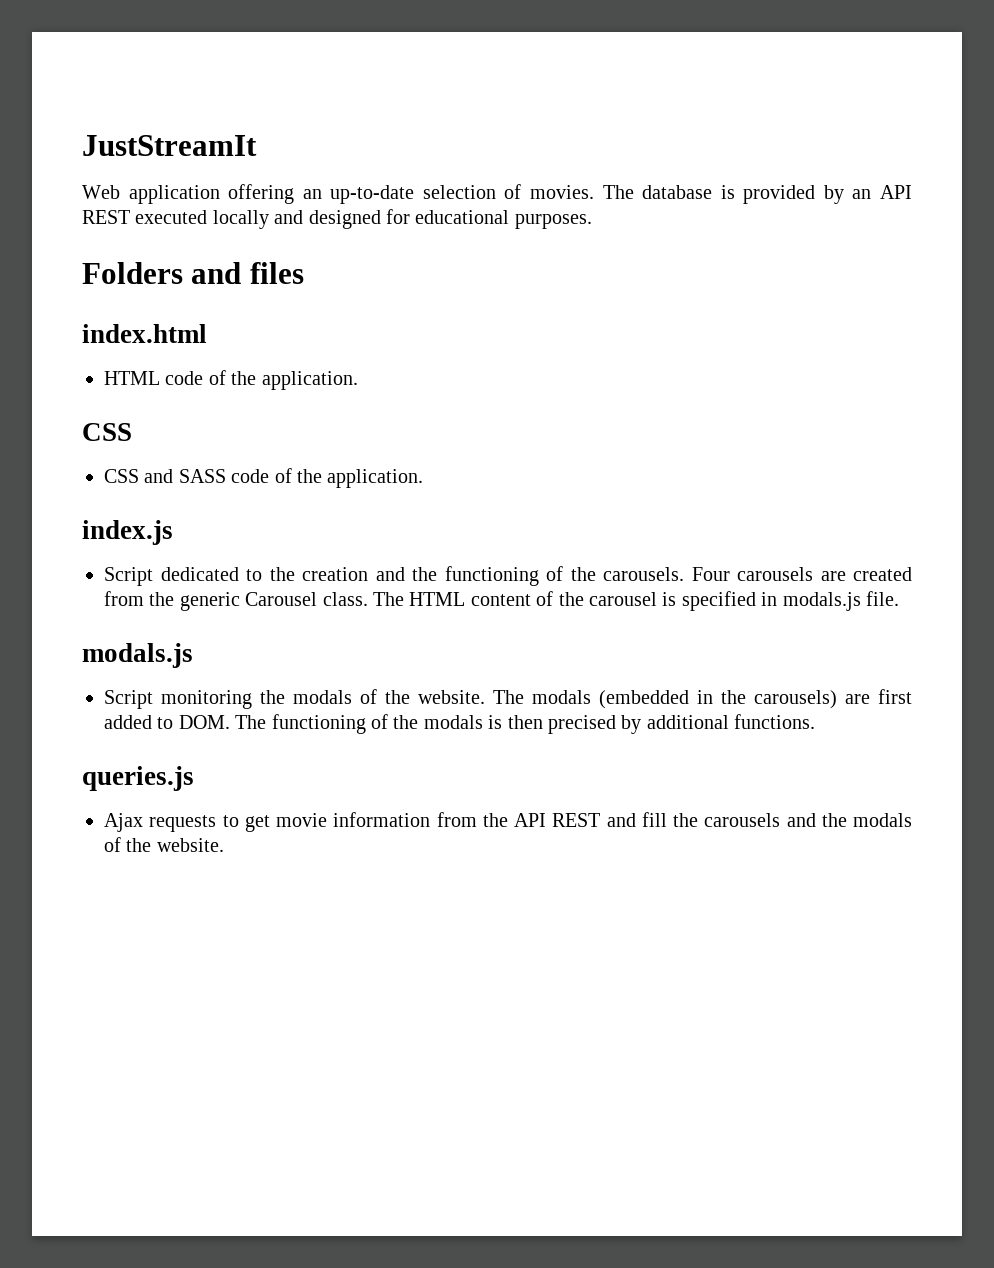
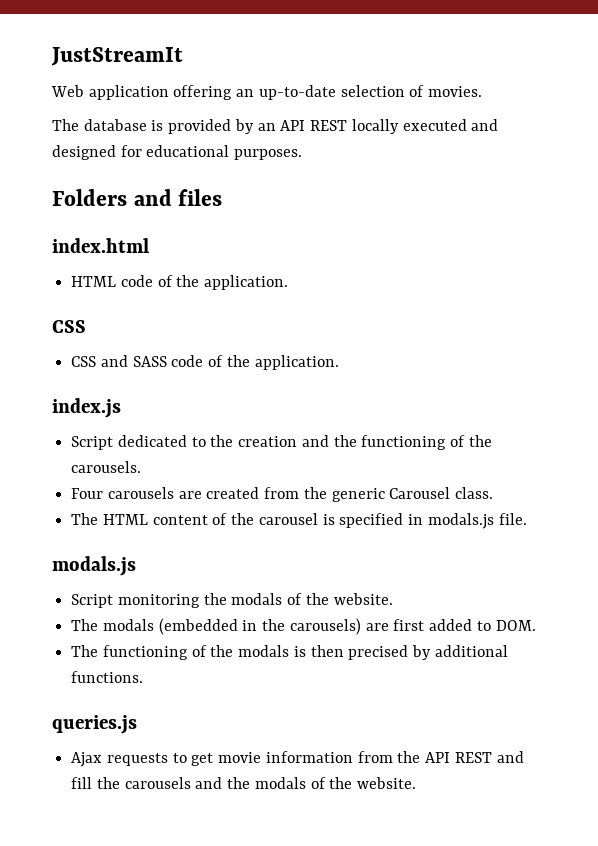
(594, 192) none -> (483, 91) //
[135,210,269,229] executed locally -> [351,119,467,134] locally executed
(684, 574) none -> (142, 467) //
(368, 599) none -> (494, 493) //
(485, 697) none -> (393, 599) //
(230, 722) none -> (536, 625) //

